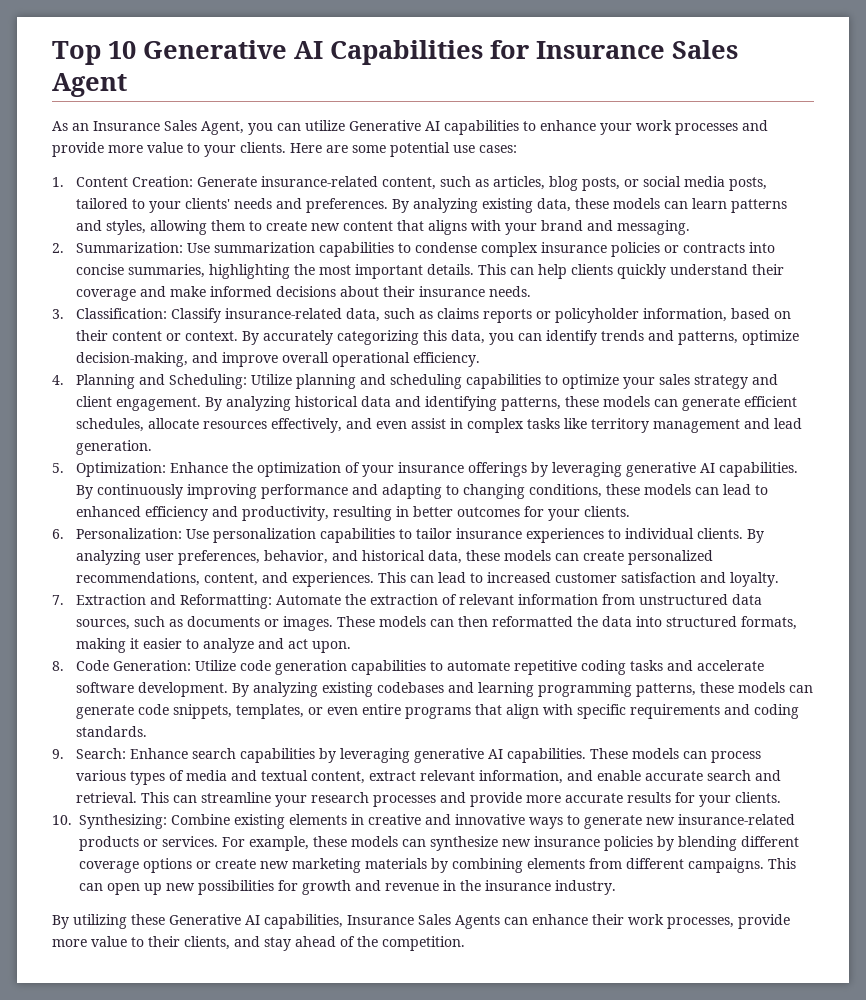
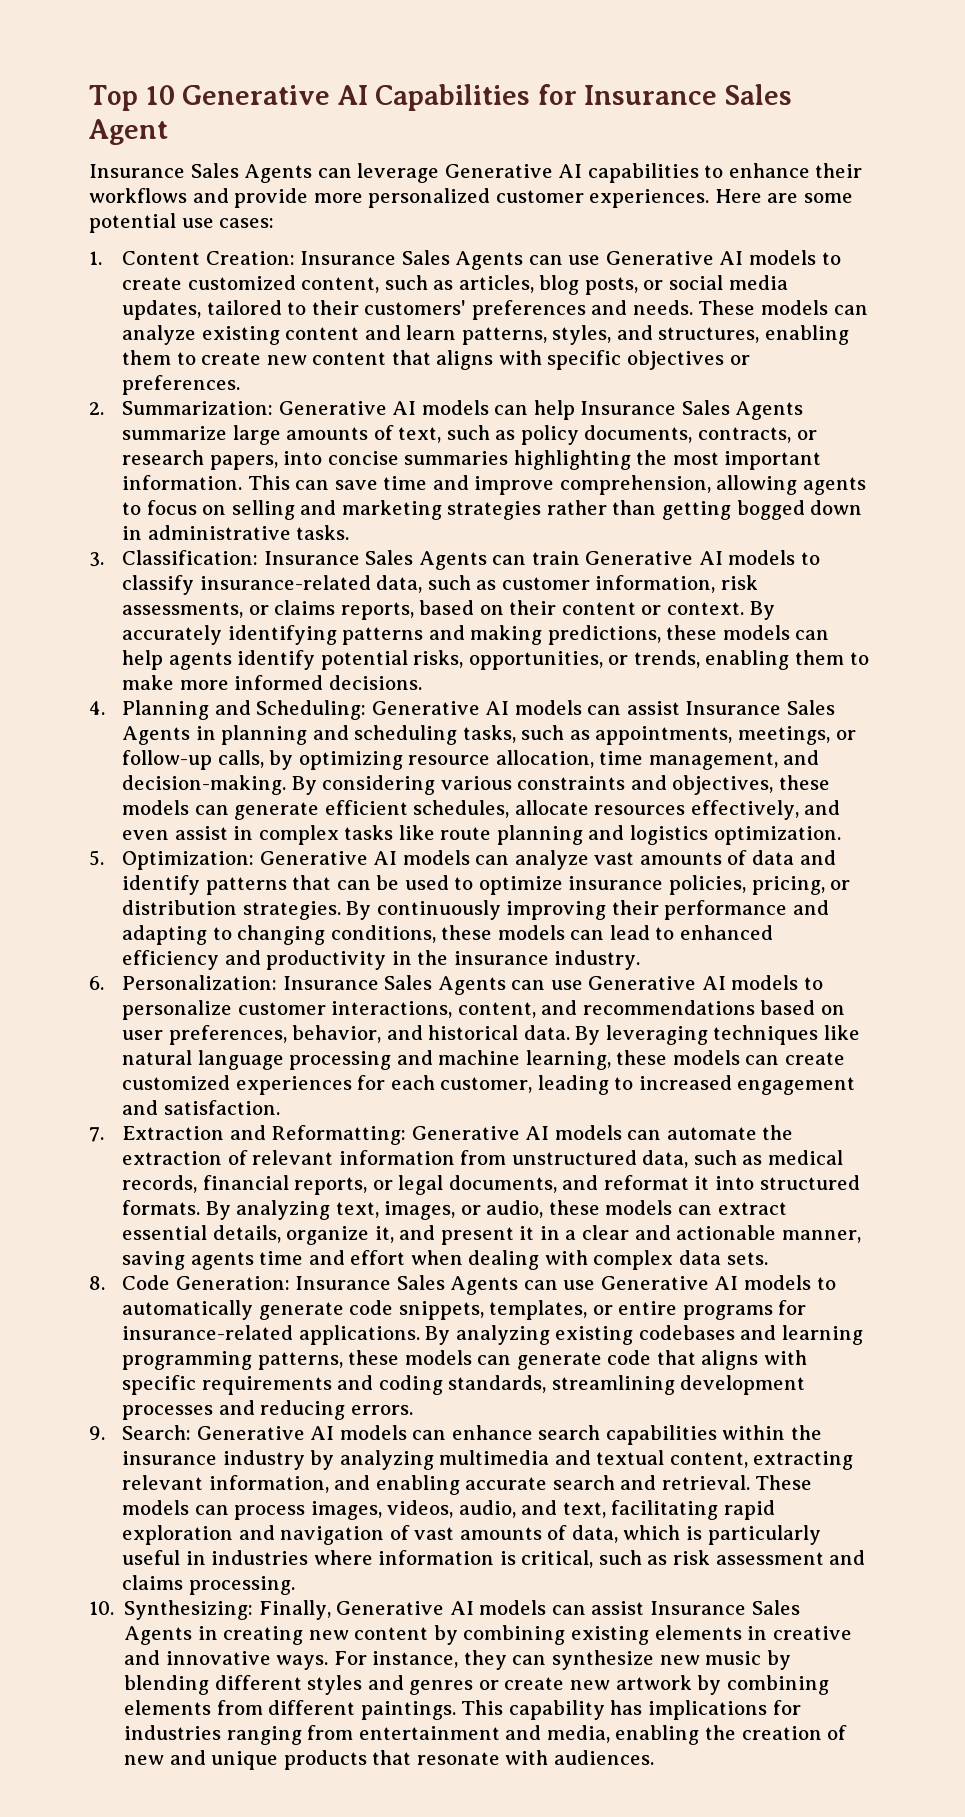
[52,120,345,135] As an Insurance Sales Agent, you can utilize -> [89,163,440,183] Insurance Sales Agents can leverage
[600,120,768,135] [52,142,286,157] your work processes and provide more value to your clients. -> [815,163,863,178] [89,188,710,208] their workflows and provide more personalized customer experiences.
[196,176,378,187] Generate insurance-related -> [300,250,841,270] [122,275,296,290] Insurance Sales Agents can use Generative AI models to create customized
[728,177,767,191] posts, -> [122,300,202,320] updates,
[148,198,787,213] [75,220,207,235] your clients' needs and preferences. By analyzing existing data, these models can learn patterns and styles, allowing -> [311,300,868,320] [122,325,850,345] their customers' preferences and needs. These models can analyze existing content and learn patterns, styles, and structures, enabling
[504,220,690,235] [52,242,745,257] your brand and messaging. // 2. Summarization: Use summarization capabilities to condense complex insurance policies or contracts -> [547,350,750,370] [122,375,241,395] [89,400,804,420] [122,425,817,445] [122,450,278,470] specific objectives or preferences. // 2. Summarization: Generative AI models can help Insurance Sales Agents summarize large amounts of text, such as policy documents, contracts, or research papers,
[127,264,205,278] summaries, -> [404,451,509,465] summaries
[426,264,784,279] [75,286,531,301] [52,308,727,323] details. This can help clients quickly understand their coverage and make informed decisions about their insurance needs. // 3. Classification: Classify insurance-related data, such as claims reports or policyholder information, -> [122,475,867,495] [122,500,863,520] [122,525,350,540] [89,550,821,570] [122,575,758,595] [122,600,414,620] information. This can save time and improve comprehension, allowing agents to focus on selling and marketing strategies rather than getting bogged down in administrative tasks. // 3. Classification: Insurance Sales Agents can train Generative AI models to classify insurance-related data, such as customer information, risk assessments, or claims reports,
[336,330,799,345] [75,352,480,367] [52,374,778,389] [75,396,561,411] categorizing this data, you can identify trends and patterns, optimize decision-making, and improve overall operational efficiency. // 4. Planning and Scheduling: Utilize planning and scheduling capabilities to optimize your sales strategy and client engagement. By analyzing historical data and identifying patterns, -> [227,625,830,645] [122,650,869,670] [122,675,422,690] [89,700,836,720] [122,725,856,745] [122,750,820,770] [122,775,774,795] identifying patterns and making predictions, these models can help agents identify potential risks, opportunities, or trends, enabling them to make more informed decisions. // 4. Planning and Scheduling: Generative AI models can assist Insurance Sales Agents in planning and scheduling tasks, such as appointments, meetings, or follow-up calls, by optimizing resource allocation, time management, and decision-making. By considering various constraints and objectives,
[590,418,802,433] [75,440,152,455] [52,462,798,477] territory management and lead generation. // 5. Optimization: Enhance the optimization of your insurance offerings by leveraging generative AI capabilities. -> [440,825,841,845] [89,850,836,870] [122,875,851,895] [122,900,341,920] route planning and logistics optimization. // 5. Optimization: Generative AI models can analyze vast amounts of data and identify patterns that can be used to optimize insurance policies, pricing, or distribution strategies.
(257, 491) none -> [611,900,659,915] their
[241,506,630,521] [52,528,764,543] [75,550,141,565] productivity, resulting in better outcomes for your clients. // 6. Personalization: Use personalization capabilities to tailor insurance experiences to individual clients. By analyzing -> [266,950,641,970] [89,975,824,995] [122,1000,845,1020] productivity in the insurance industry. // 6. Personalization: Insurance Sales Agents can use Generative AI models to personalize customer interactions, content, and recommendations based on
[427,550,713,565] [75,572,779,587] data, these models can create personalized recommendations, content, and experiences. This can lead to increased customer satisfaction and loyalty. -> [523,1025,861,1045] [122,1050,846,1070] [122,1075,856,1095] [122,1100,280,1115] data. By leveraging techniques like natural language processing and machine learning, these models can create customized experiences for each customer, leading to increased engagement and satisfaction.
[275,595,341,605] Automate -> [411,1125,757,1140] Generative AI models can automate
[731,594,762,605] [75,616,797,631] [75,638,351,653] [52,660,764,675] [75,682,228,697] data sources, such as documents or images. These models can then reformatted the data into structured formats, making it easier to analyze and act upon. // 8. Code Generation: Utilize code generation capabilities to automate repetitive coding tasks and accelerate software development. -> [642,1150,844,1168] [122,1175,860,1195] [122,1200,787,1220] [122,1225,861,1245] [122,1250,768,1270] [89,1275,836,1295] [122,1300,807,1320] [122,1325,420,1345] data, such as medical records, financial reports, or legal documents, and reformat it into structured formats. By analyzing text, images, or audio, these models can extract essential details, organize it, and present it in a clear and actionable manner, saving agents time and effort when dealing with complex data sets. // 8. Code Generation: Insurance Sales Agents can use Generative AI models to automatically generate code snippets, templates, or entire programs for insurance-related applications.
[172,704,539,719] snippets, templates, or even entire programs that align -> [656,1350,759,1370] that aligns
[75,726,147,737] [52,748,761,763] [75,770,781,785] [75,792,781,807] [52,814,230,829] standards. // 9. Search: Enhance search capabilities by leveraging generative AI capabilities. These models can process various types of media and textual content, extract relevant information, and enable accurate search and retrieval. This can streamline your research processes and provide more accurate results for your clients. // 10. Synthesizing: Combine -> [448,1375,806,1395] [122,1400,413,1420] [89,1425,823,1445] [122,1450,854,1470] [122,1475,813,1495] [122,1500,776,1520] [122,1525,821,1545] [122,1550,866,1568] [122,1575,295,1595] [89,1600,800,1620] [124,1625,566,1645] standards, streamlining development processes and reducing errors. // 9. Search: Generative AI models can enhance search capabilities within the insurance industry by analyzing multimedia and textual content, extracting relevant information, and enabling accurate search and retrieval. These models can process images, videos, audio, and text, facilitating rapid exploration and navigation of vast amounts of data, which is particularly useful in industries where information is critical, such as risk assessment and claims processing. // 10. Synthesizing: Finally, Generative AI models can assist Insurance Sales Agents in creating new content by combining
[529,814,795,829] [79,836,398,851] ways to generate new insurance-related products or services. For example, these models -> [276,1650,507,1670] ways. For instance, they
[534,836,653,851] insurance policies -> [705,1651,762,1665] music
[79,858,192,873] coverage options -> [307,1675,474,1695] styles and genres
[292,858,427,873] marketing materials -> [615,1675,692,1690] artwork
[688,858,796,873] [79,880,616,895] [52,914,790,929] [52,936,465,951] campaigns. This can open up new possibilities for growth and revenue in the insurance industry. // By utilizing these Generative AI capabilities, Insurance Sales Agents can enhance their work processes, provide more value to their clients, and stay ahead of the competition. -> [360,1700,801,1720] [124,1725,848,1745] [124,1750,654,1770] paintings. This capability has implications for industries ranging from entertainment and media, enabling the creation of new and unique products that resonate with audiences.

